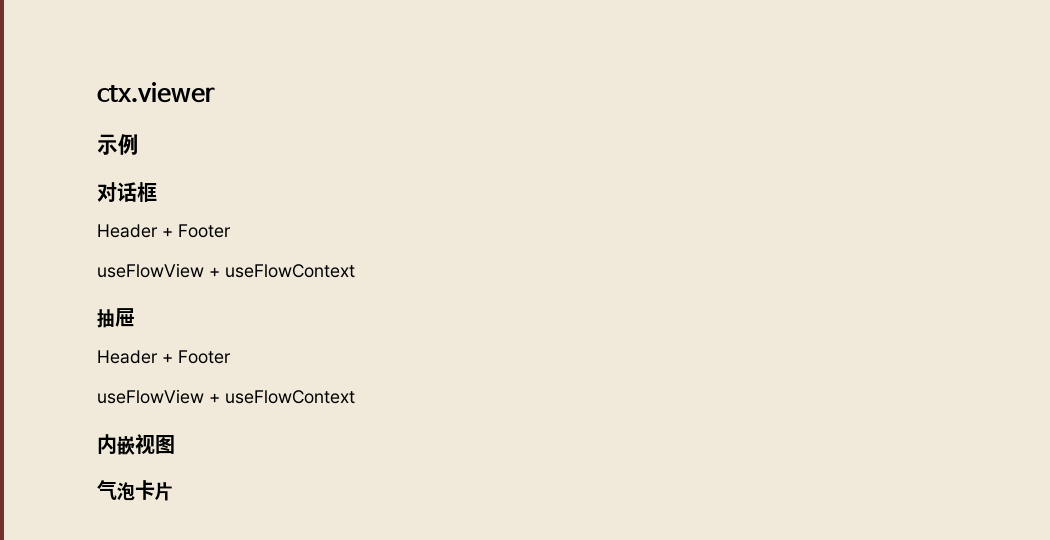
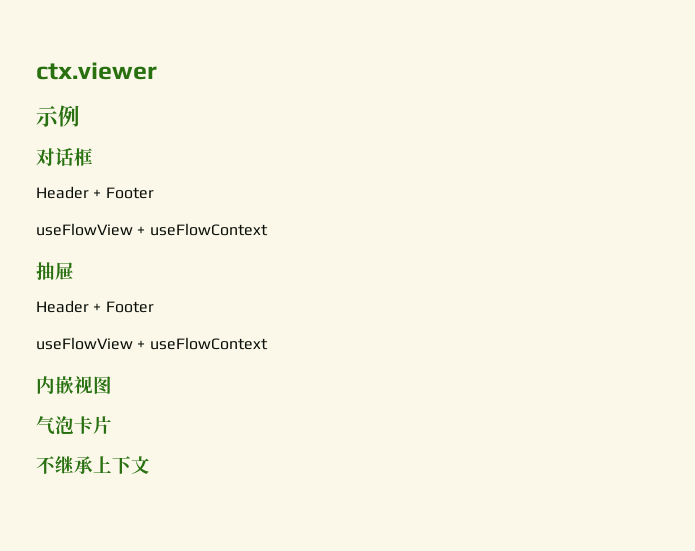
(173, 491) none -> [36,456,150,474] // 不继承上下文

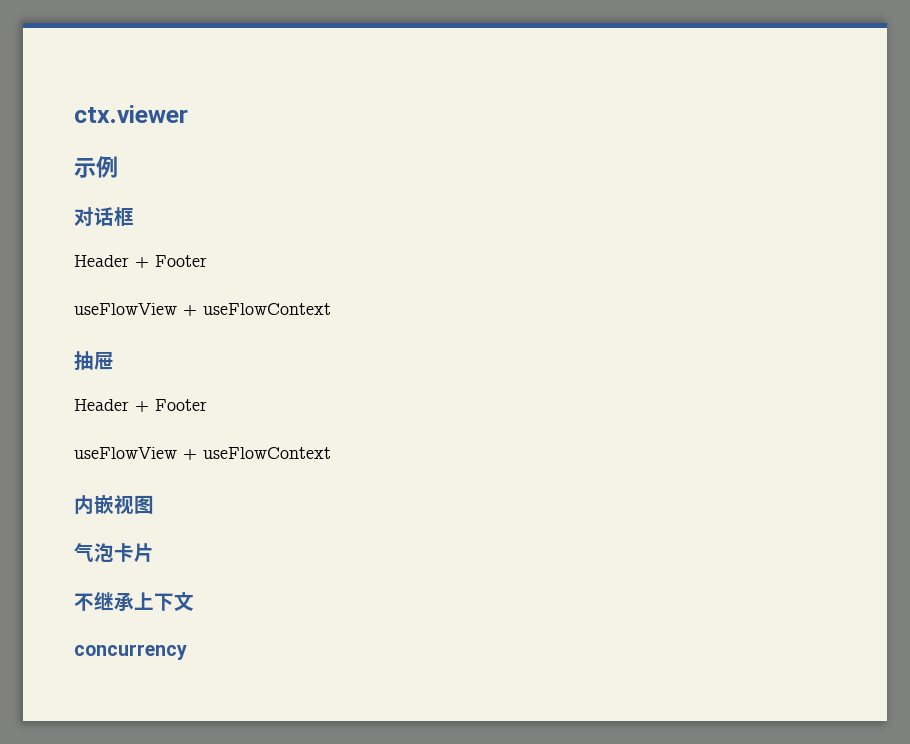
(150, 465) none -> [74,644,187,660] // concurrency

